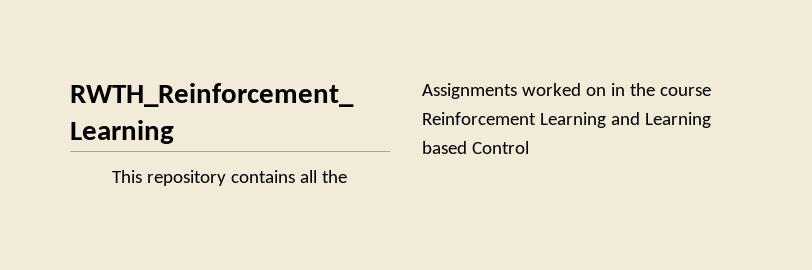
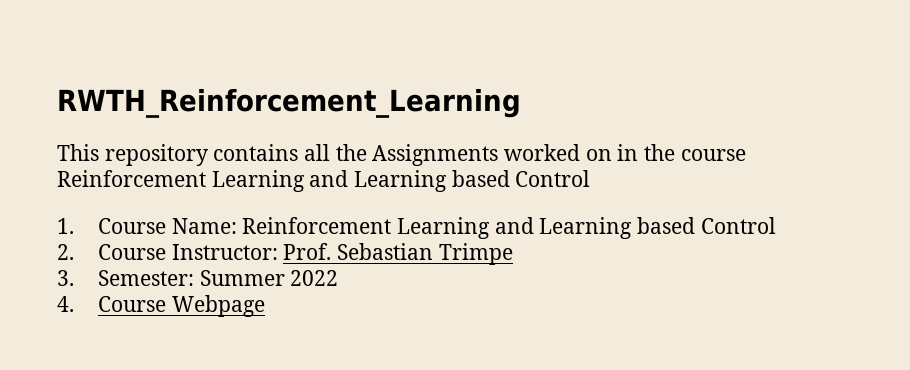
(529, 147) none -> [57,217,776,239] [57,243,513,265] [57,270,339,286] [57,295,265,317] // 1. Course Name: Reinforcement Learning and Learning based Control // 2. Course Instructor: Prof. Sebastian Trimpe // 3. Semester: Summer 2022 // 4. Course Webpage

